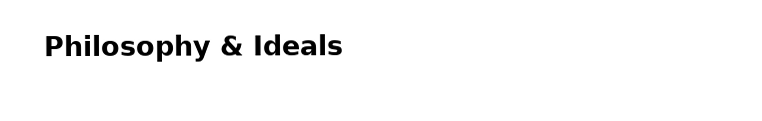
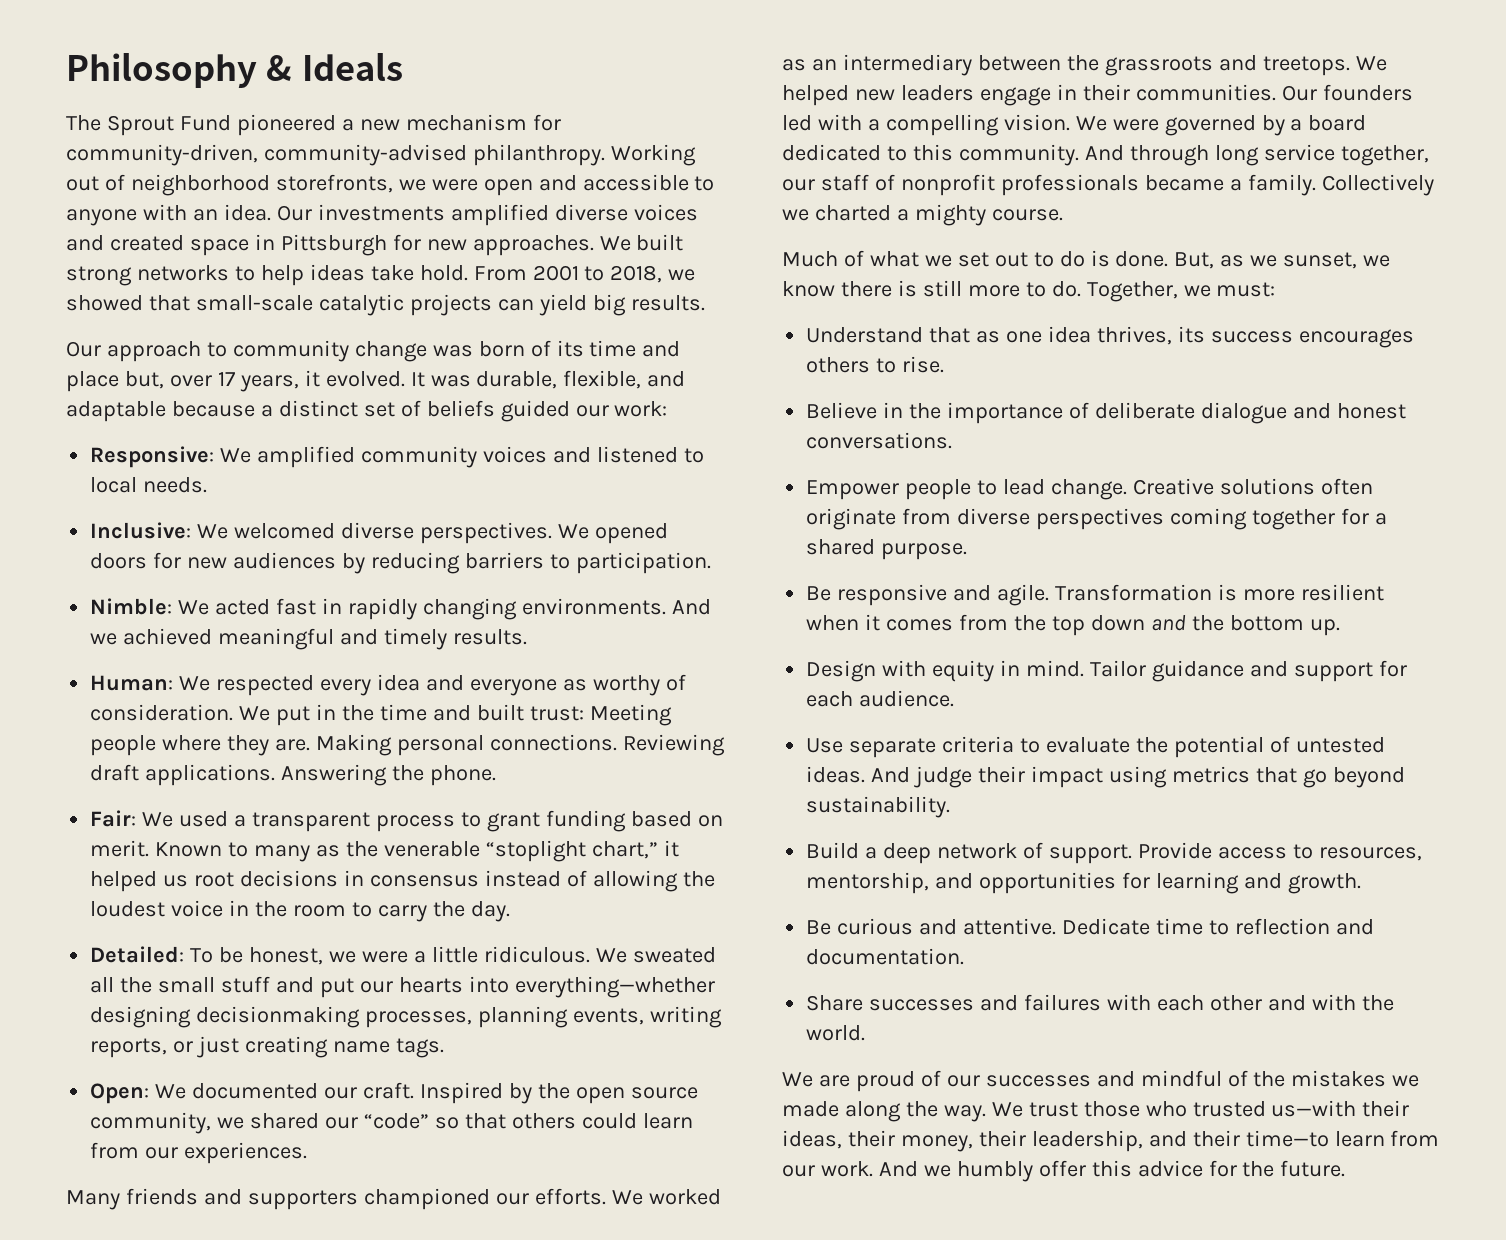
(343, 45) none -> [66,114,561,136] [66,144,696,166] [66,174,715,196] [66,204,698,226] [66,234,684,256] [66,264,696,286] [66,294,705,316] [66,340,681,362] [66,370,686,392] [66,400,668,422] [90,446,704,468] [90,477,208,493] [90,522,668,544] [90,552,711,574] [90,598,711,620] [90,628,527,650] [90,674,686,696] [90,704,672,726] [90,734,725,756] [90,764,496,786] [90,810,723,832] [90,840,679,862] [90,870,715,892] [90,900,510,922] [90,946,716,965] [90,976,715,998] [90,1006,722,1028] [90,1036,444,1058] [90,1082,698,1104] [90,1112,693,1134] [90,1142,308,1164] [66,1188,721,1210] [782,54,1387,76] [782,84,1413,106] [782,114,1367,136] [782,144,1429,166] [782,174,1434,196] [782,204,1063,226] [782,250,1391,269] [782,280,1276,302] [806,326,1414,348] [806,356,945,373] [806,402,1406,424] [806,432,953,449] [806,478,1373,500] [806,508,1387,530] [806,539,968,560] [806,584,1384,606] [806,614,1340,636] [806,660,1407,682] [806,690,955,707] [806,736,1385,758] [806,766,1405,788] [806,796,951,818] [806,842,1422,864] [806,872,1361,894] [806,918,1374,935] [806,948,965,965] [806,994,1394,1011] [806,1025,866,1041] [782,1070,1420,1092] [782,1100,1410,1122] [782,1130,1440,1152] [782,1160,1346,1182] // The Sprout Fund pioneered a new mechanism for community-driven, community-advised philanthropy. Working out of neighborhood storefronts, we were open and accessible to anyone with an idea. Our investments amplified diverse voices and created space in Pittsburgh for new approaches. We built strong networks to help ideas take hold. From 2001 to 2018, we showed that small-scale catalytic projects can yield big results. // Our approach to community change was born of its time and place but, over 17 years, it evolved. It was durable, flexible, and adaptable because a distinct set of beliefs guided our work: // Responsive: We amplified community voices and listened to local needs. // Inclusive: We welcomed diverse perspectives. We opened doors for new audiences by reducing barriers to participation. // Nimble: We acted fast in rapidly changing environments. And we achieved meaningful and timely results. // Human: We respected every idea and everyone as worthy of consideration. We put in the time and built trust: Meeting people where they are. Making personal connections. Reviewing draft applications. Answering the phone. // Fair: We used a transparent process to grant funding based on merit. Known to many as the venerable “stoplight chart,” it helped us root decisions in consensus instead of allowing the loudest voice in the room to carry the day. // Detailed: To be honest, we were a little ridiculous. We sweated all the small stuff and put our hearts into everything—whether designing decisionmaking processes, planning events, writing reports, or just creating name tags. // Open: We documented our craft. Inspired by the open source community, we shared our “code” so that others could learn from our experiences. // Many friends and supporters championed our efforts. We worked as an intermediary between the grassroots and treetops. We helped new leaders engage in their communities. Our founders led with a compelling vision. We were governed by a board dedicated to this community. And through long service together, our staff of nonprofit professionals became a family. Collectively we charted a mighty course. // Much of what we set out to do is done. But, as we sunset, we know there is still more to do. Together, we must: // Understand that as one idea thrives, its success encourages others to rise. // Believe in the importance of deliberate dialogue and honest conversations. // Empower people to lead change. Creative solutions often originate from diverse perspectives coming together for a shared purpose. // Be responsive and agile. Transformation is more resilient when it comes from the top down and the bottom up. // Design with equity in mind. Tailor guidance and support for each audience. // Use separate criteria to evaluate the potential of untested ideas. And judge their impact using metrics that go beyond sustainability. // Build a deep network of support. Provide access to resources, mentorship, and opportunities for learning and growth. // Be curious and attentive. Dedicate time to reflection and documentation. // Share successes and failures with each other and with the world. // We are proud of our successes and mindful of the mistakes we made along the way. We trust those who trusted us—with their ideas, their money, their leadership, and their time—to learn from our work. And we humbly offer this advice for the future.

